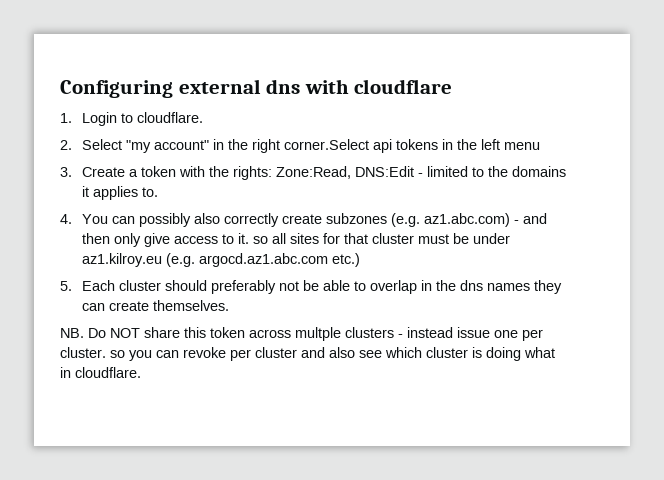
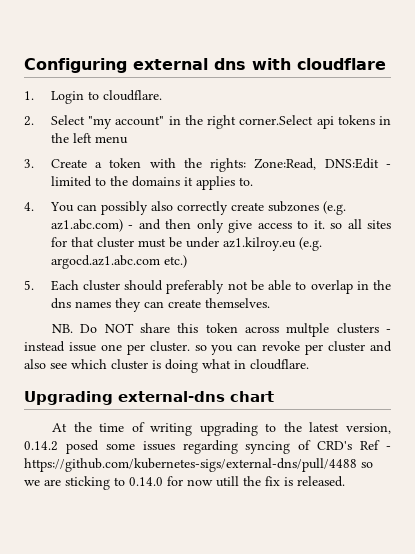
(141, 372) none -> [24,391,274,405] [51,422,391,436] [24,440,392,454] [24,458,373,472] [24,476,345,490] // Upgrading external-dns chart // At the time of writing upgrading to the latest version, 0.14.2 posed some issues regarding syncing of CRD's Ref - https://github.com/kubernetes-sigs/external-dns/pull/4488 so we are sticking to 0.14.0 for now utill the fix is released.

